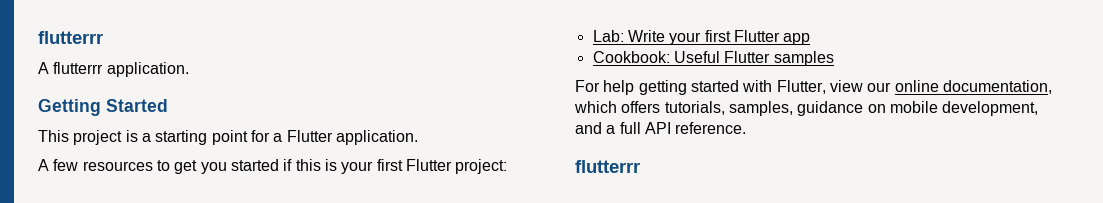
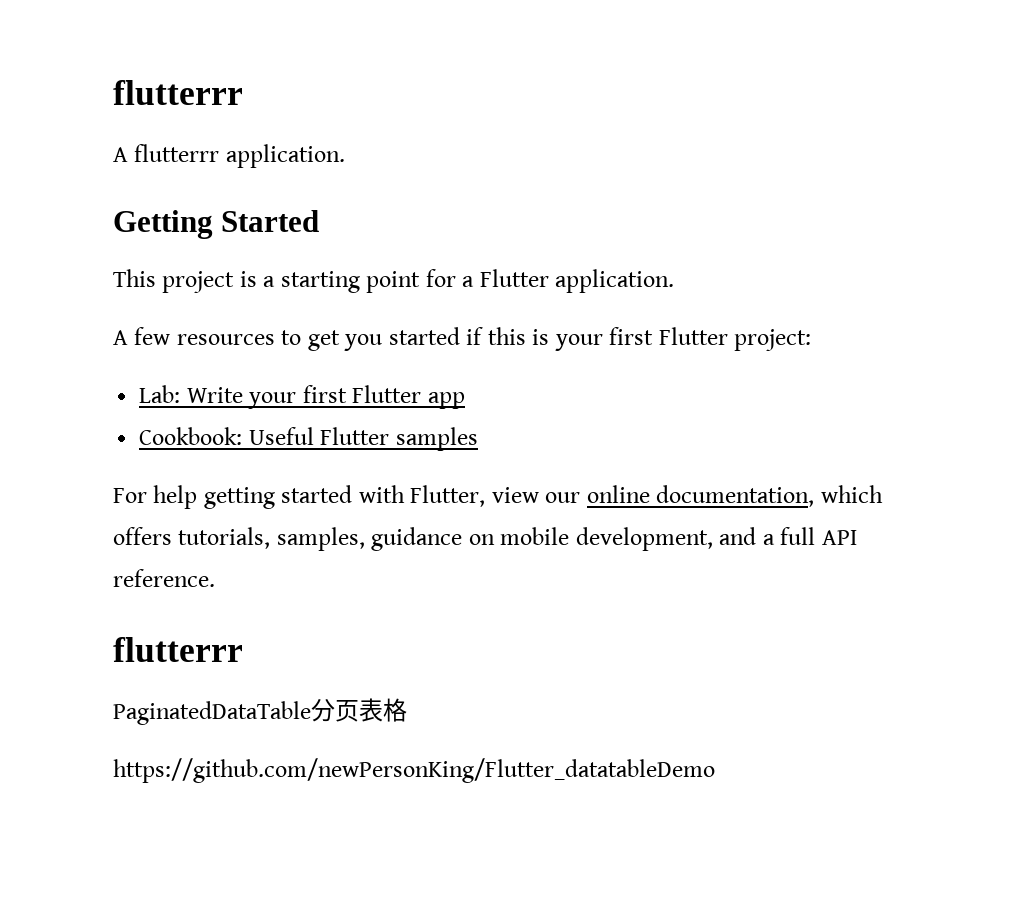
(640, 166) none -> [113,698,407,725] [113,758,715,783] // PaginatedDataTable分页表格 // https://github.com/newPersonKing/Flutter_datatableDemo

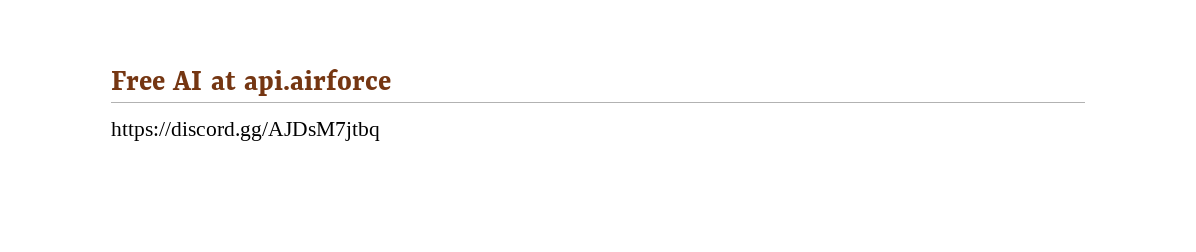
[113,80,243,105] [113,144,345,168] [113,210,320,239] [113,269,675,293] [113,327,812,351] [139,385,465,409] [139,427,478,451] [113,485,883,509] [113,527,857,551] [113,569,215,587] [113,637,243,662] [113,698,407,725] [113,758,715,783] flutterrr // A flutterrr application. // Getting Started // This project is a starting point for a Flutter application. // A few resources to get you started if this is your first Flutter project: // Lab: Write your first Flutter app // Cookbook: Useful Flutter samples // For help getting started with Flutter, view our online documentation, which offers tutorials, samples, guidance on mobile development, and a full API reference. // flutterrr // PaginatedDataTable分页表格 // https://github.com/newPersonKing/Flutter_datatableDemo -> [111,69,392,96] [111,122,380,141] Free AI at api.airforce // https://discord.gg/AJDsM7jtbq

